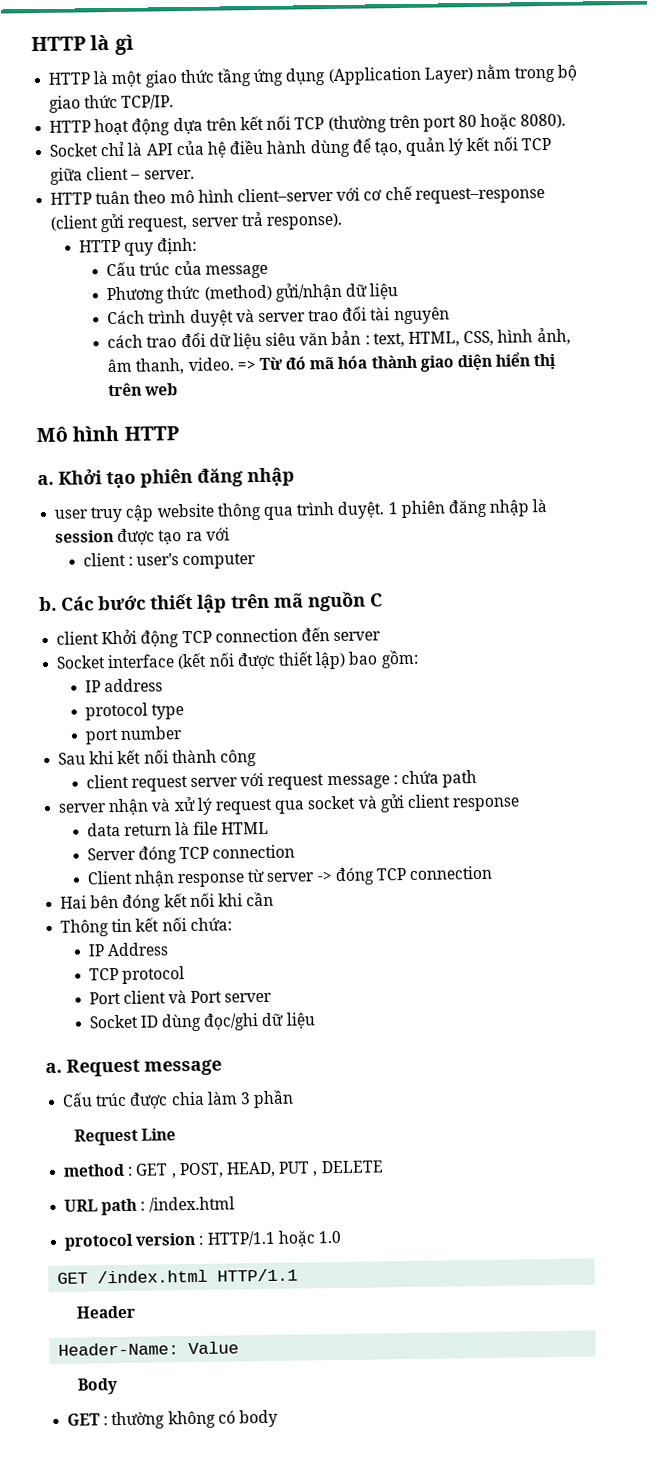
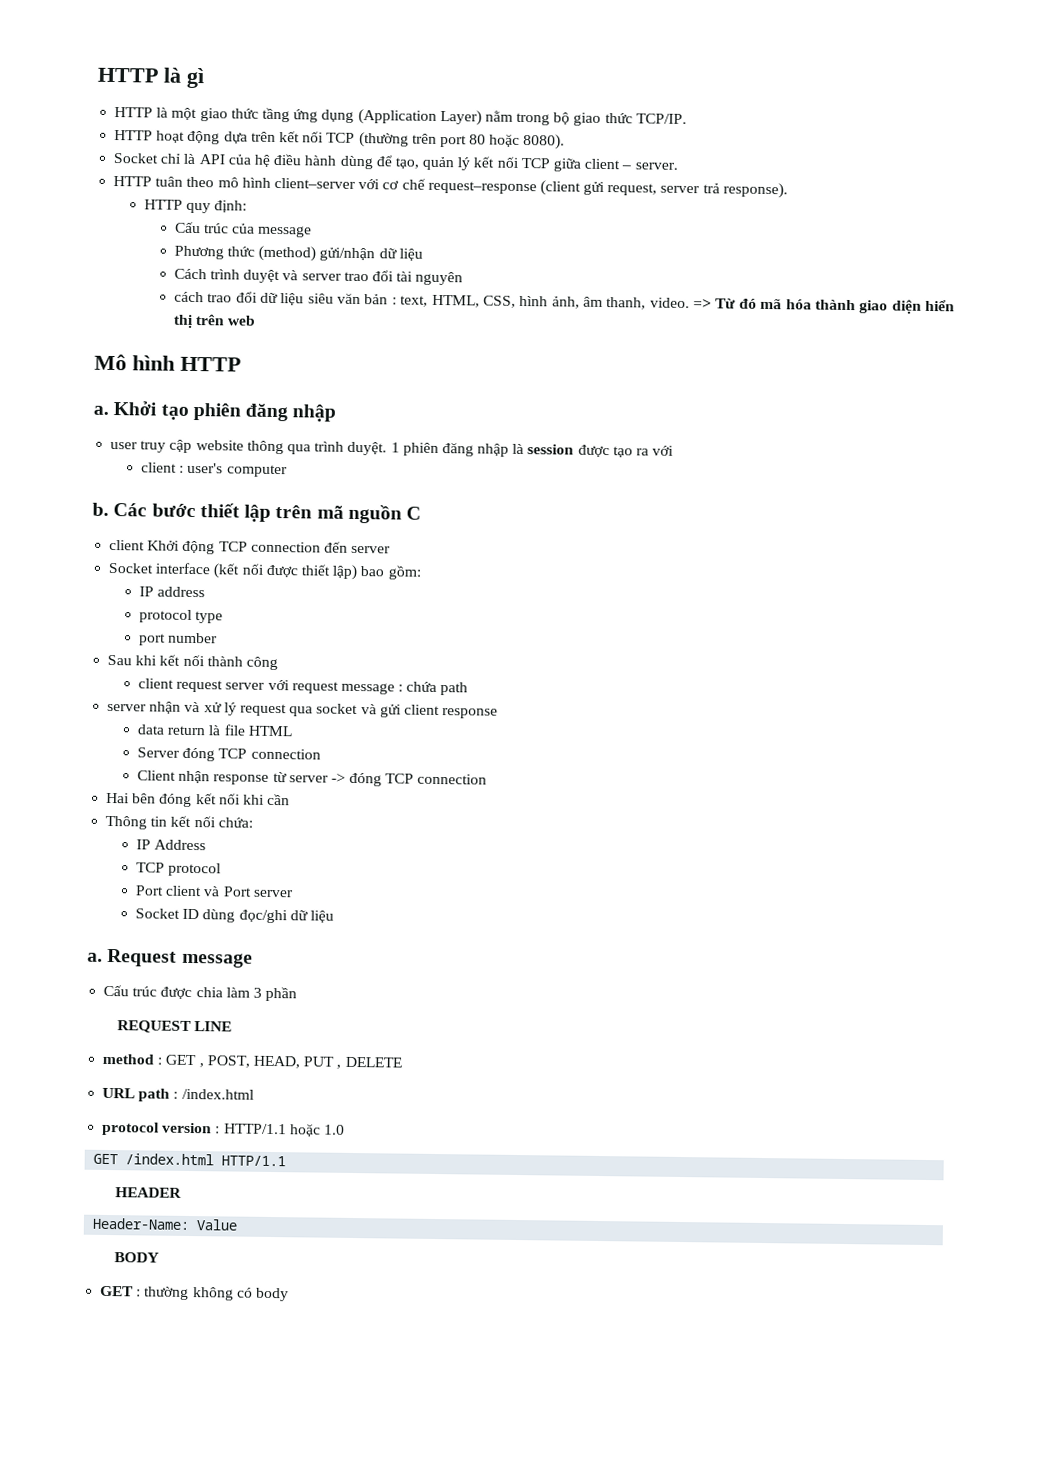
[73,1128,176,1146] Request Line -> [116,1020,233,1034] REQUEST LINE
[75,1305,135,1319] Header -> [114,1187,182,1198] HEADER
[76,1378,118,1395] Body -> [113,1252,159,1263] BODY

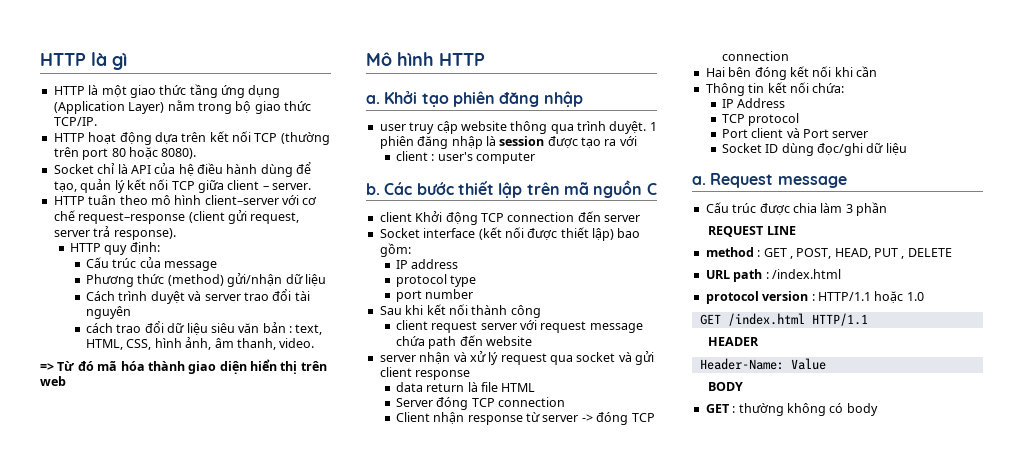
(690, 303) none -> (315, 343) //
[398,684,404,692] : -> (643, 328) none
(469, 689) none -> [459,335,533,346] đến website

